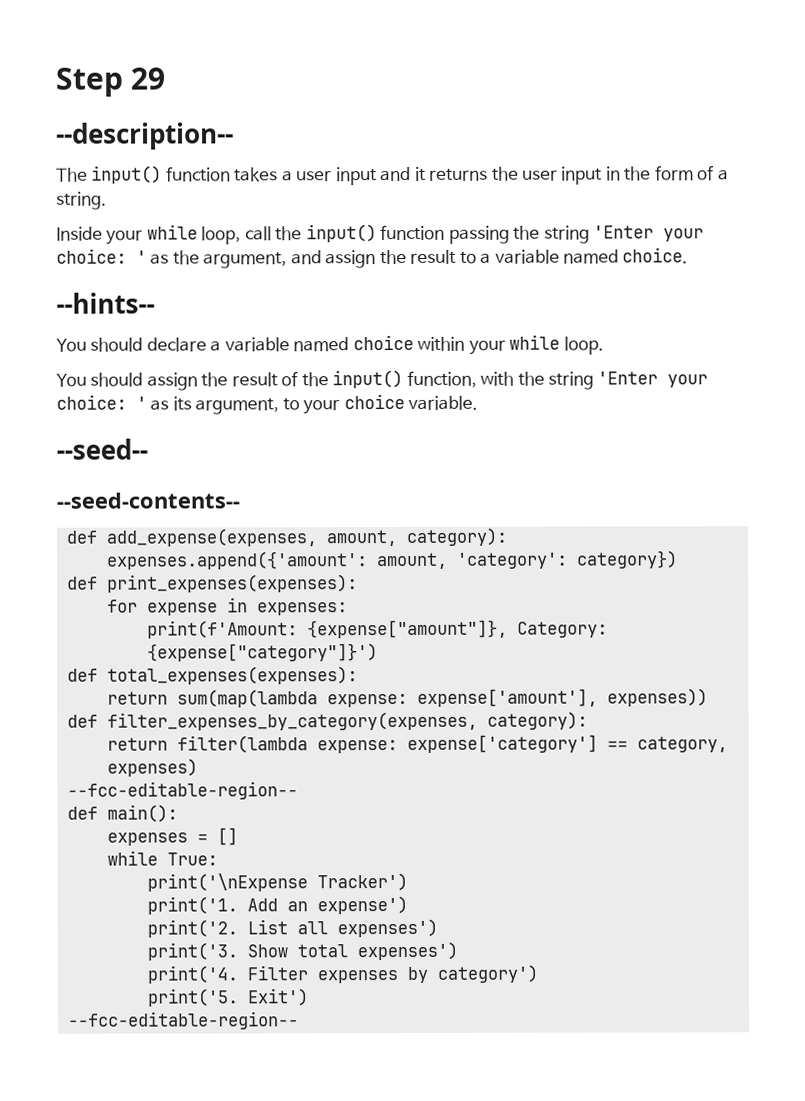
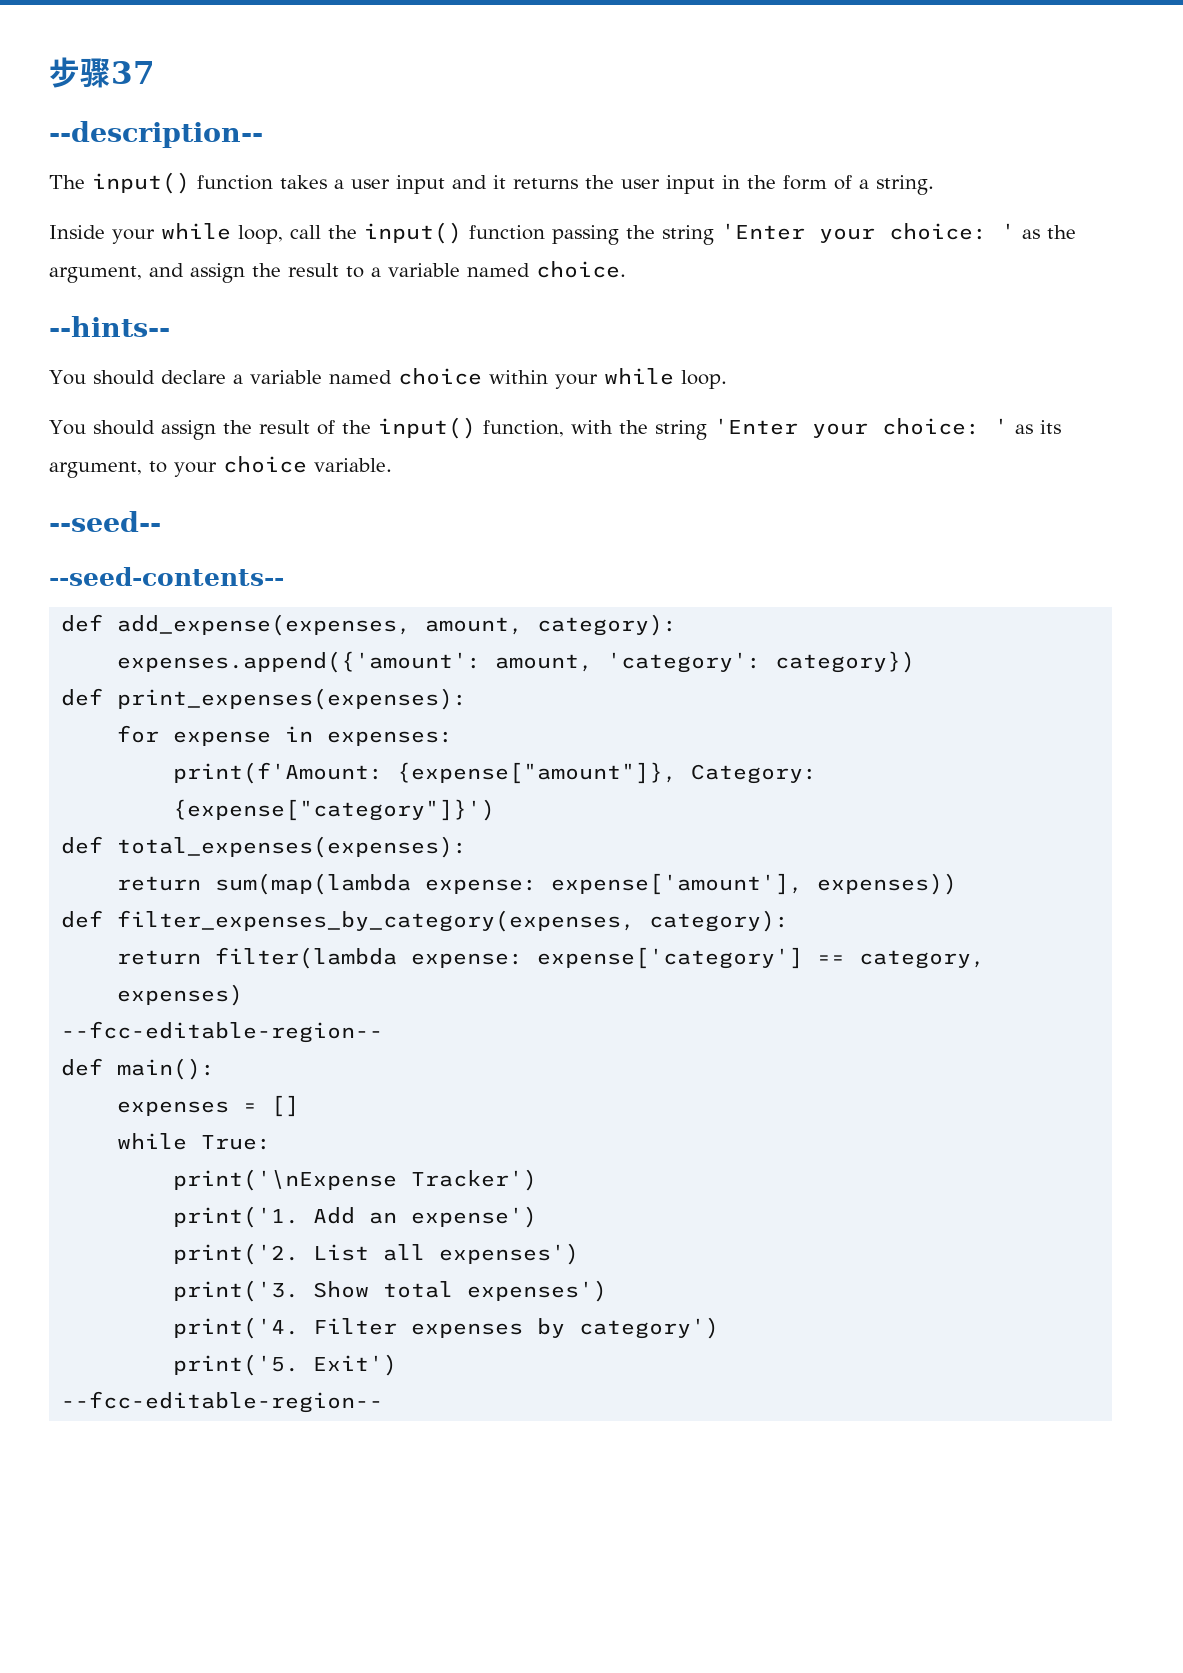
[55,67,166,97] Step 29 -> [49,57,155,88] 步骤37

